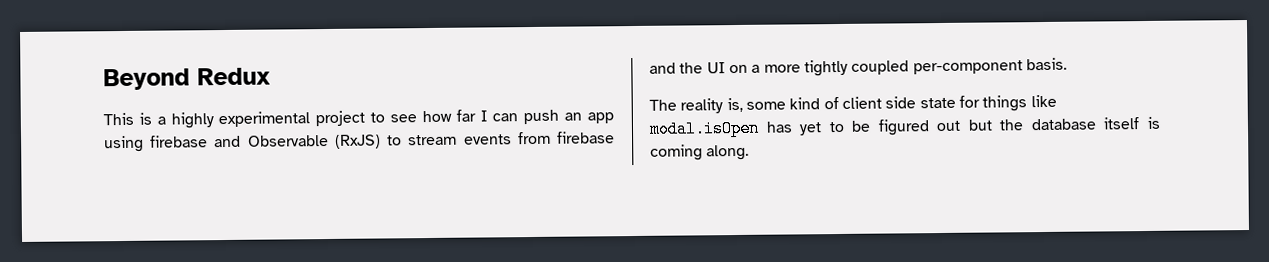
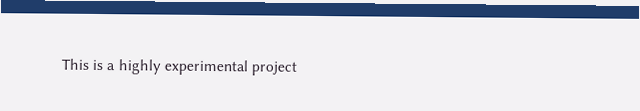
[103,67,271,91] Beyond Redux // -> (61, 64) none
[370,109,614,125] [104,131,615,153] [649,57,1067,77] [649,94,1057,114] [649,116,1162,138] [650,144,750,161] to see how far I can push an app using firebase and Observable (RxJS) to stream events from firebase and the UI on a more tightly coupled per-component basis. // The reality is, some kind of client side state for things like modal.isOpen has yet to be figured out but the database itself is coming along. -> (297, 68) none

